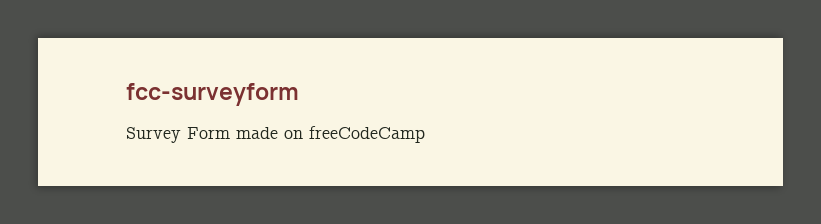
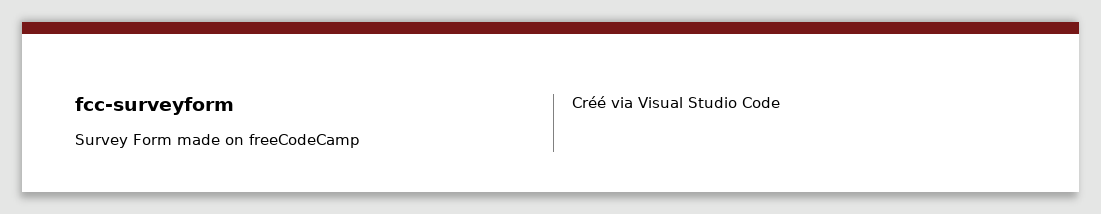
(425, 134) none -> [572,96,780,108] // Créé via Visual Studio Code

